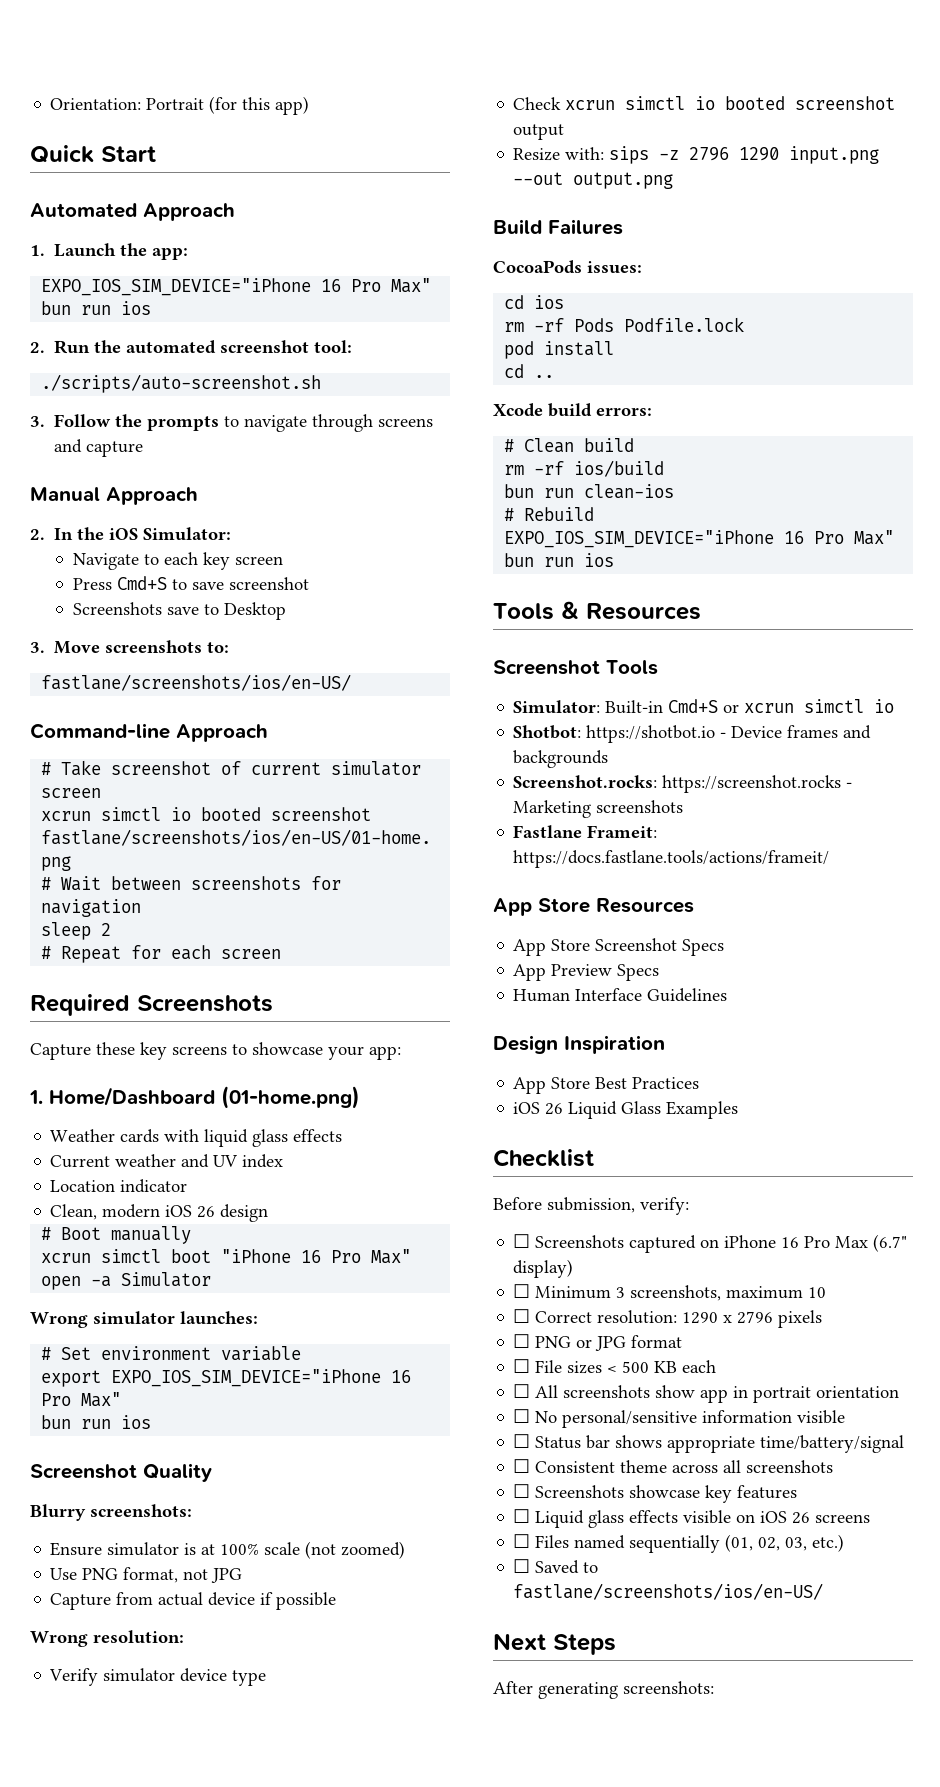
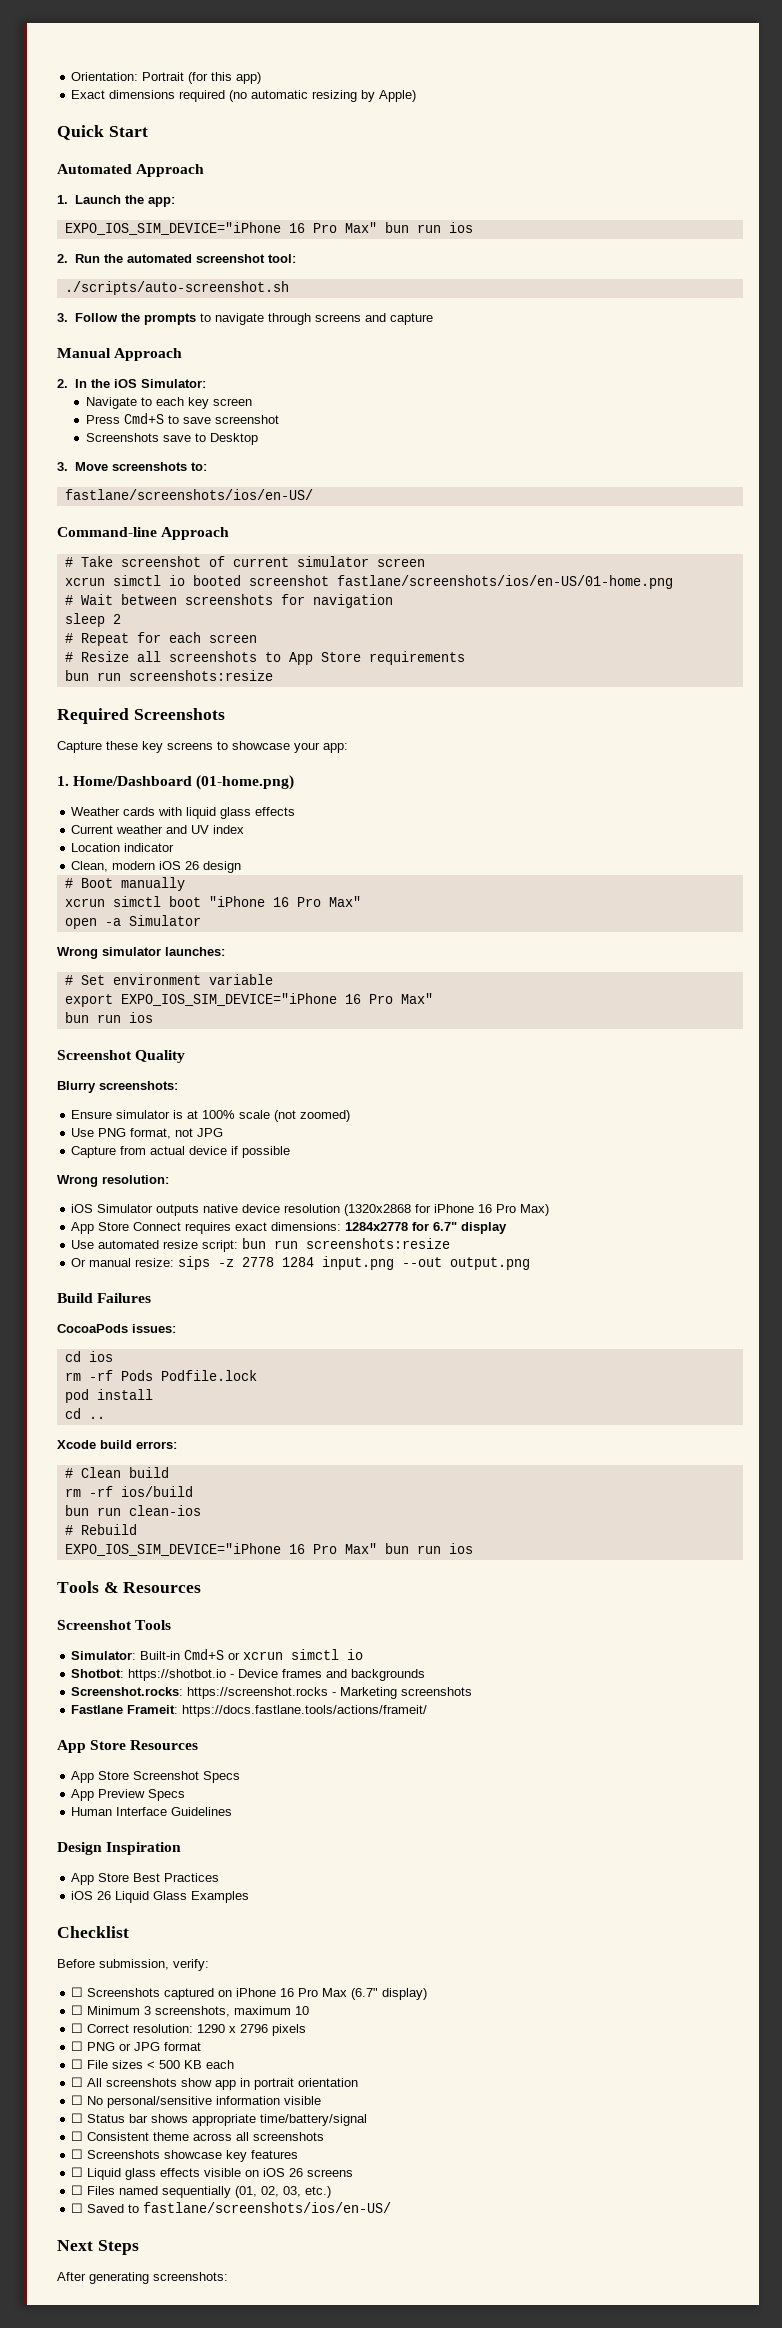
(310, 105) none -> [71,90,417,102] // Exact dimensions required (no automatic resizing by Apple)
(282, 954) none -> [64,651,465,665] [64,670,273,681] // # Resize all screenshots to App Store requirements // bun run screenshots:resize
[49,1668,267,1686] [513,96,896,110] [513,124,565,140] [513,146,780,164] Verify simulator device type // Check xcrun simctl io booted screenshot output // Resize with: sips -z 2796 1290 -> [71,1204,550,1216] [71,1222,508,1234] [71,1238,451,1252] [71,1256,315,1270] iOS Simulator outputs native device resolution (1320x2868 for iPhone 16 Pro Max) // App Store Connect requires exact dimensions: 1284x2778 for 6.7" display // Use automated resize script: bun run screenshots:resize // Or manual resize: sips -z 2778 1284

